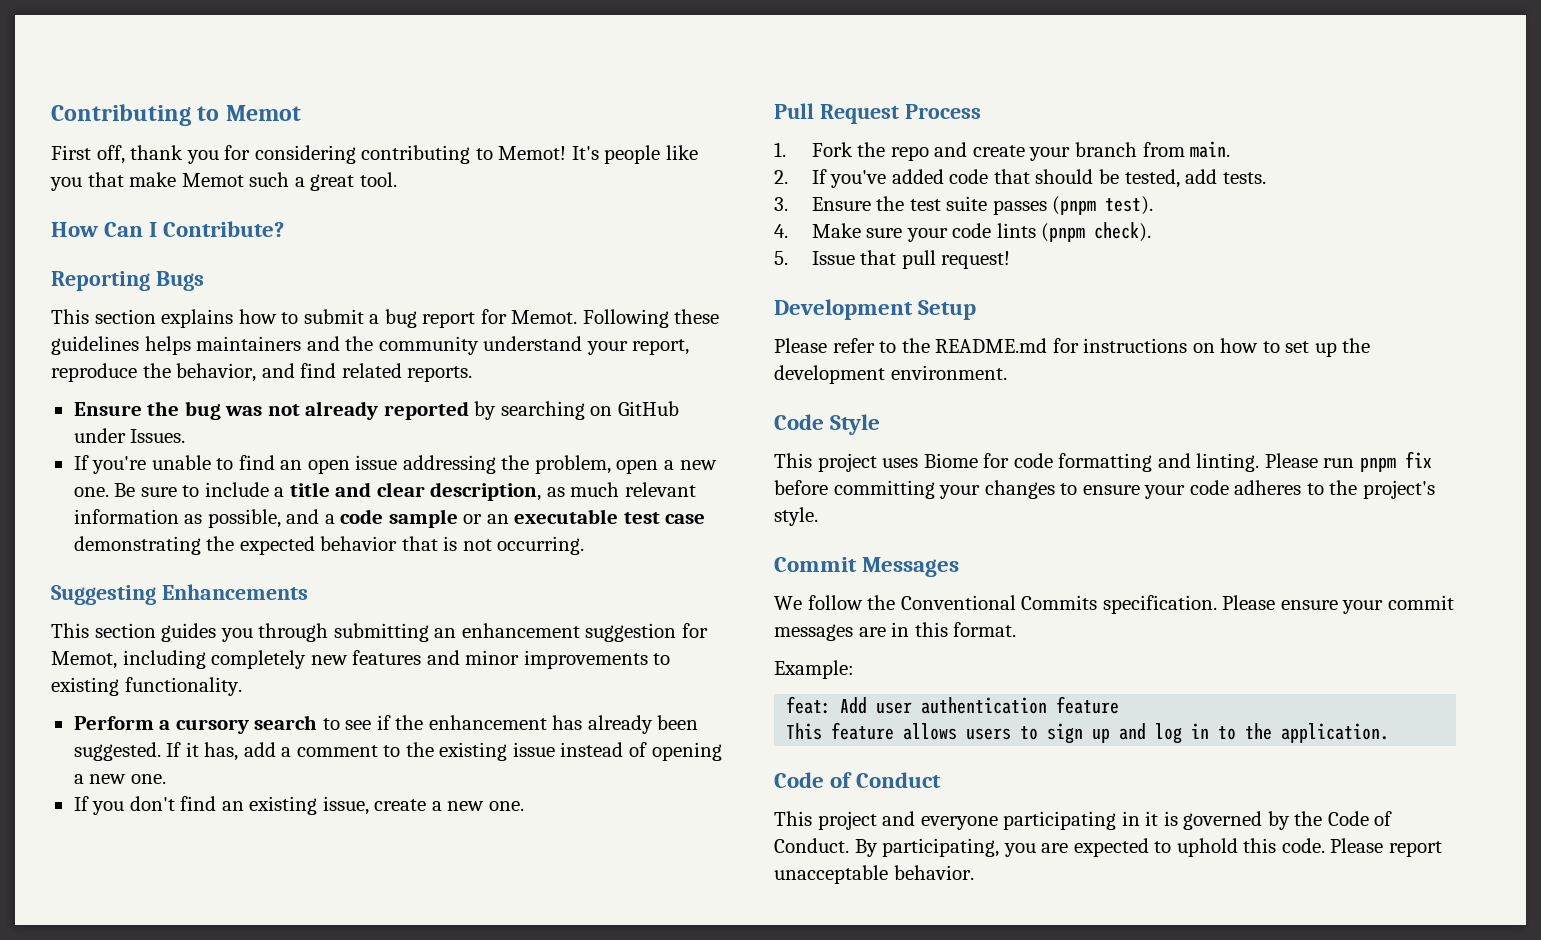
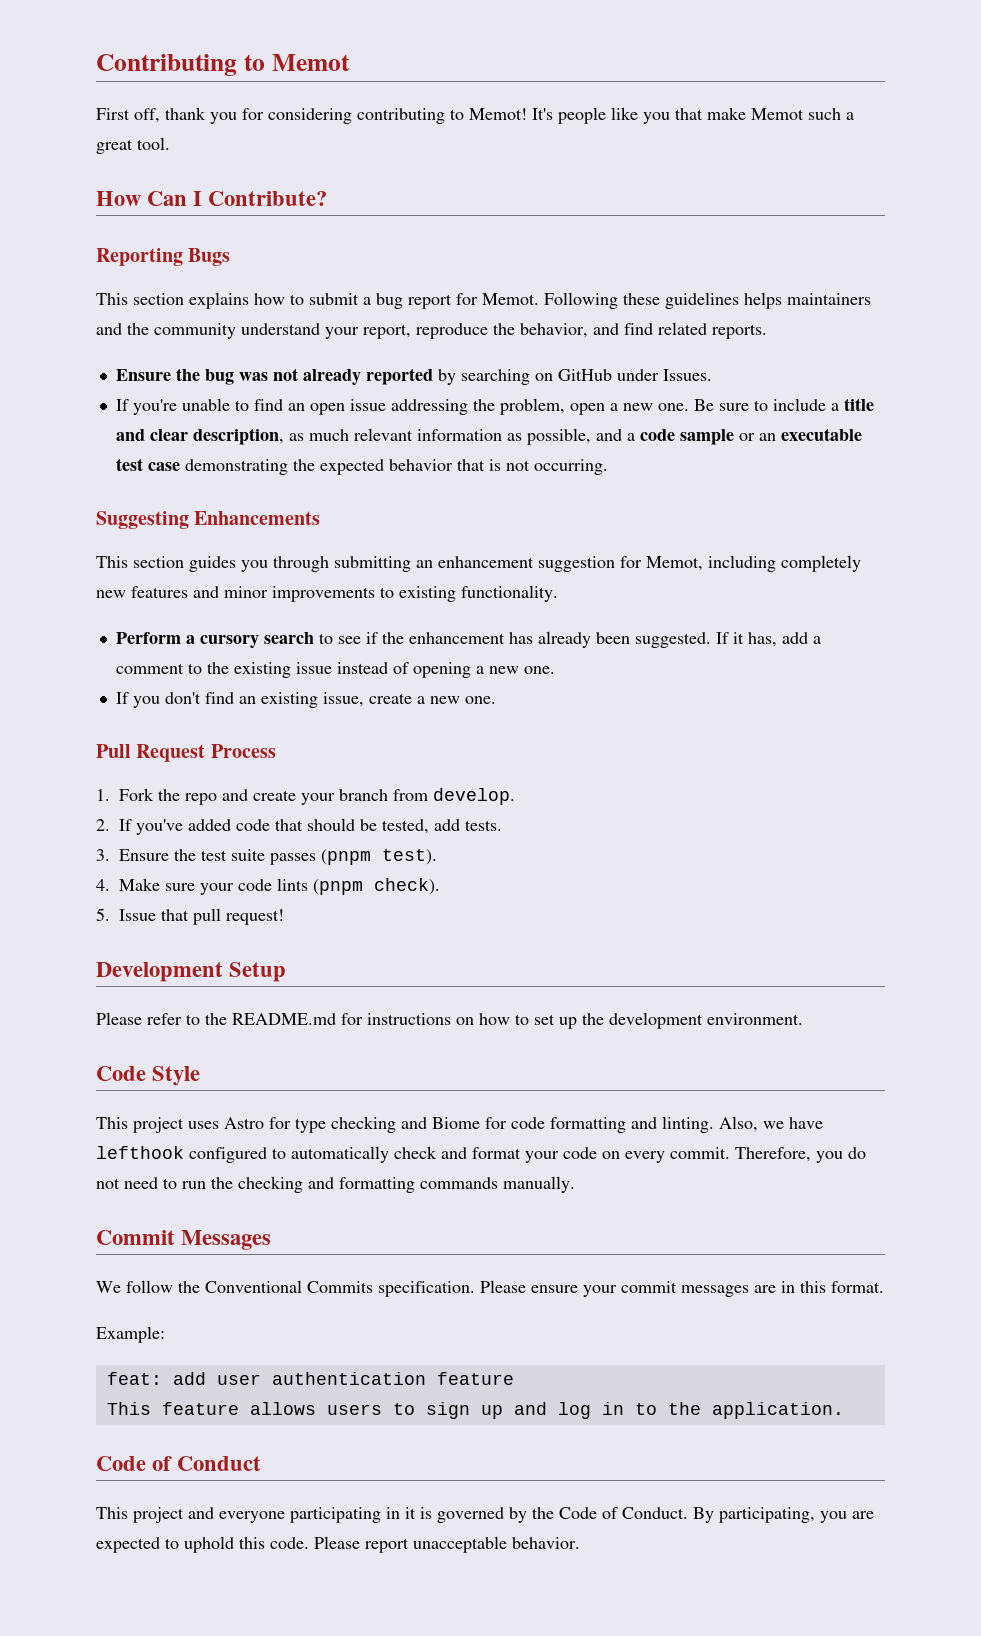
[1190,141,1231,158] main. -> [433,788,515,805] develop.
(919, 463) none -> [224,1116,427,1133] Astro for type checking and
[1264,451,1432,472] [774,480,1435,499] [774,507,818,526] Please run pnpm fix before committing your changes to ensure your code adheres to the project's style. -> [719,1116,823,1132] [96,1146,866,1163] [96,1176,575,1193] Also, we have lefthook configured to automatically check and format your code on every commit. Therefore, you do not need to run the checking and formatting commands manually.
[840,697,868,714] Add -> [172,1372,206,1385] add

